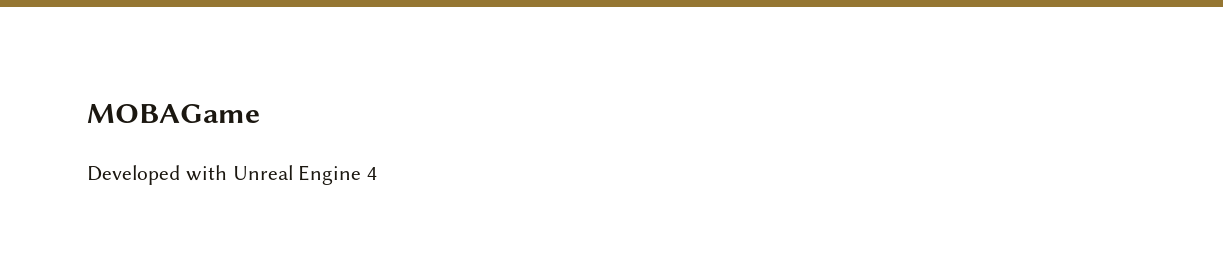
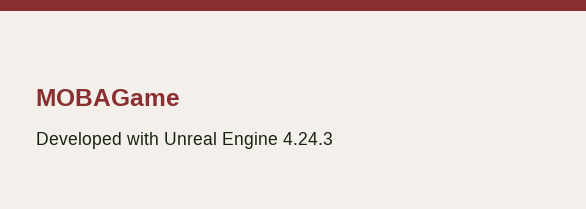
[367,167,378,180] 4 -> [283,132,333,145] 4.24.3

